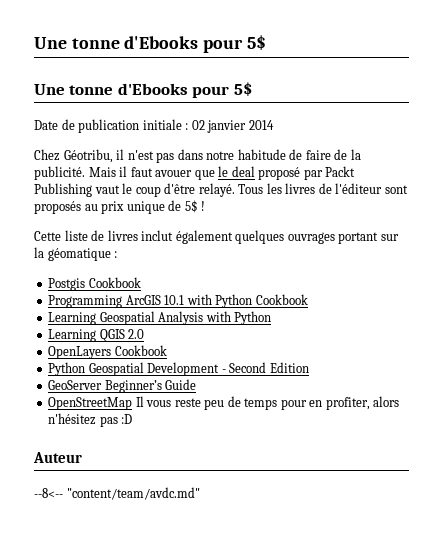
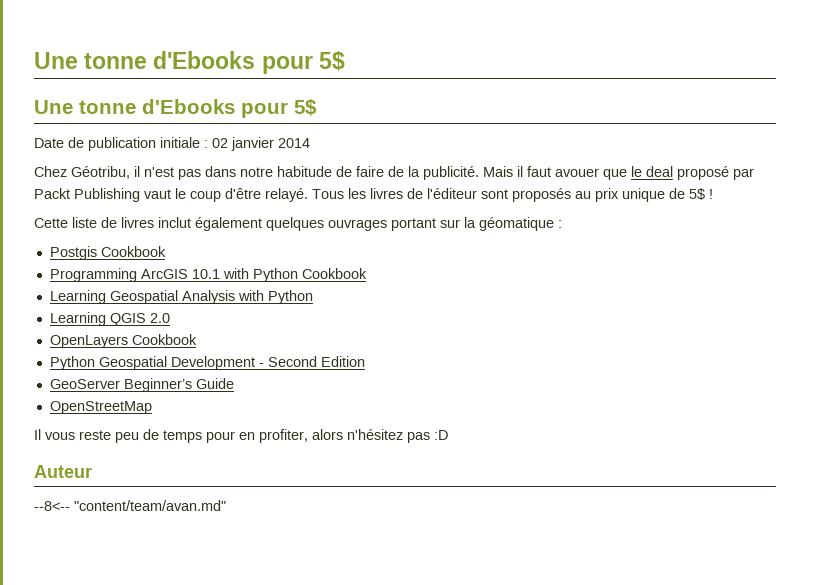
(133, 403) none -> (152, 407) //
[66,487,200,500] "content/team/avdc.md" -> [74,500,226,511] "content/team/avan.md"

